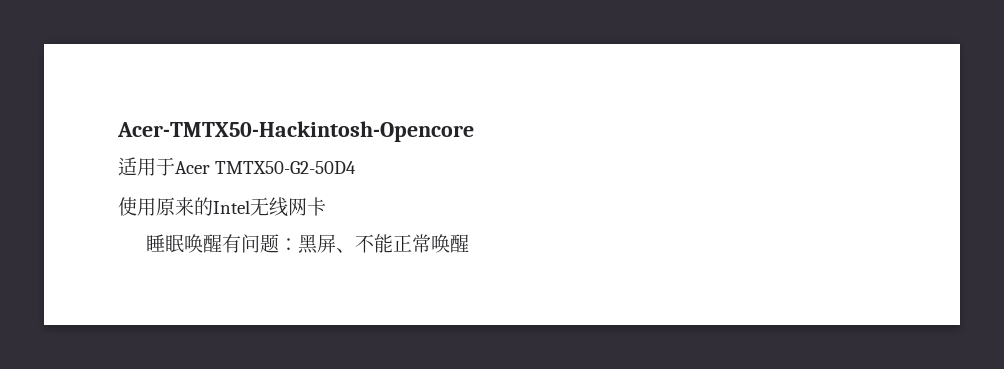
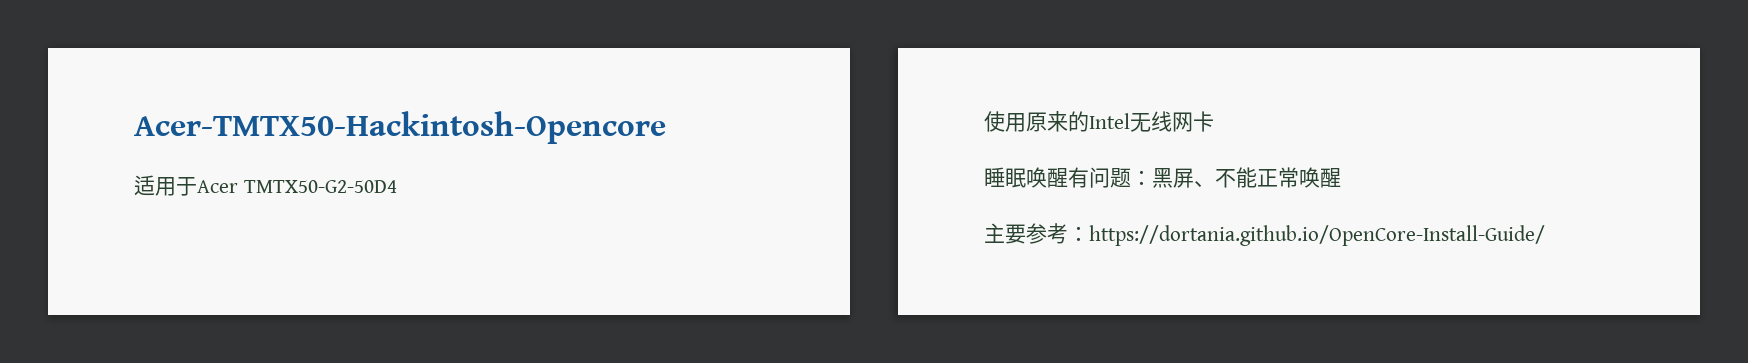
(470, 243) none -> [984,223,1545,246] // 主要参考：https://dortania.github.io/OpenCore-Install-Guide/

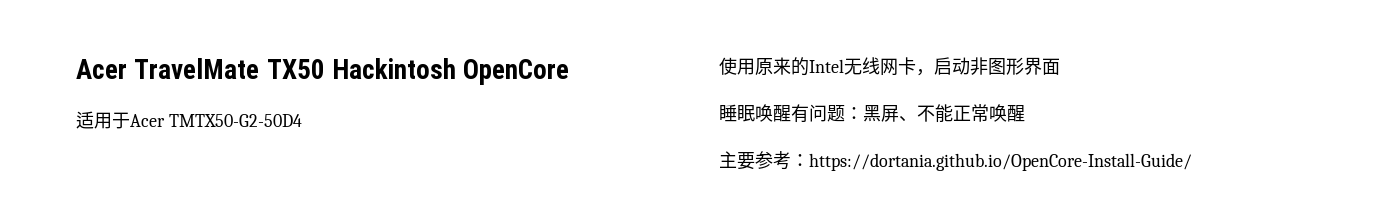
[134,111,666,144] Acer-TMTX50-Hackintosh-Opencore -> [76,58,570,85] Acer TravelMate TX50 Hackintosh OpenCore
(1214, 121) none -> [916,57,1060,76] ，启动非图形界面

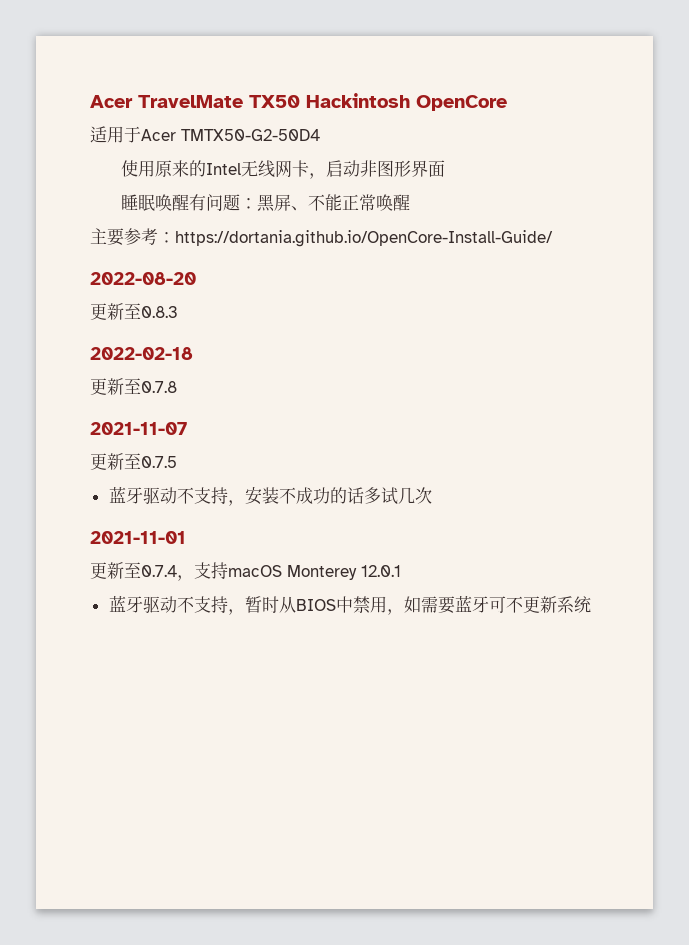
(1192, 162) none -> [90,272,196,285] [90,303,178,320] [90,347,193,360] [90,378,177,395] [90,422,187,435] [90,453,177,470] [108,486,432,506] [90,531,186,544] [90,562,401,581] [108,595,591,615] // 2022-08-20 // 更新至0.8.3 // 2022-02-18 // 更新至0.7.8 // 2021-11-07 // 更新至0.7.5 // 蓝牙驱动不支持，安装不成功的话多试几次 // 2021-11-01 // 更新至0.7.4，支持macOS Monterey 12.0.1 // 蓝牙驱动不支持，暂时从BIOS中禁用，如需要蓝牙可不更新系统

